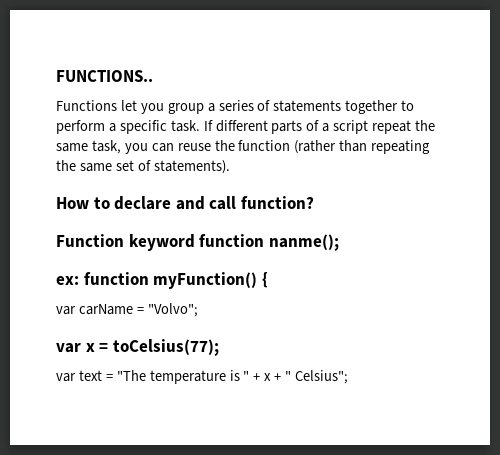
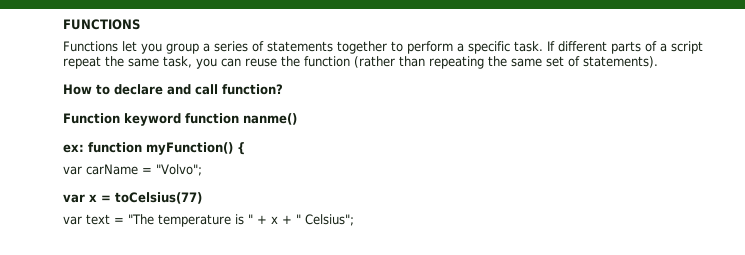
[56,70,153,82] FUNCTIONS.. -> [63,19,140,30] FUNCTIONS
[268,234,339,251] nanme(); -> [243,113,297,125] nanme()
[112,339,219,356] toCelsius(77); -> [115,192,202,204] toCelsius(77)

